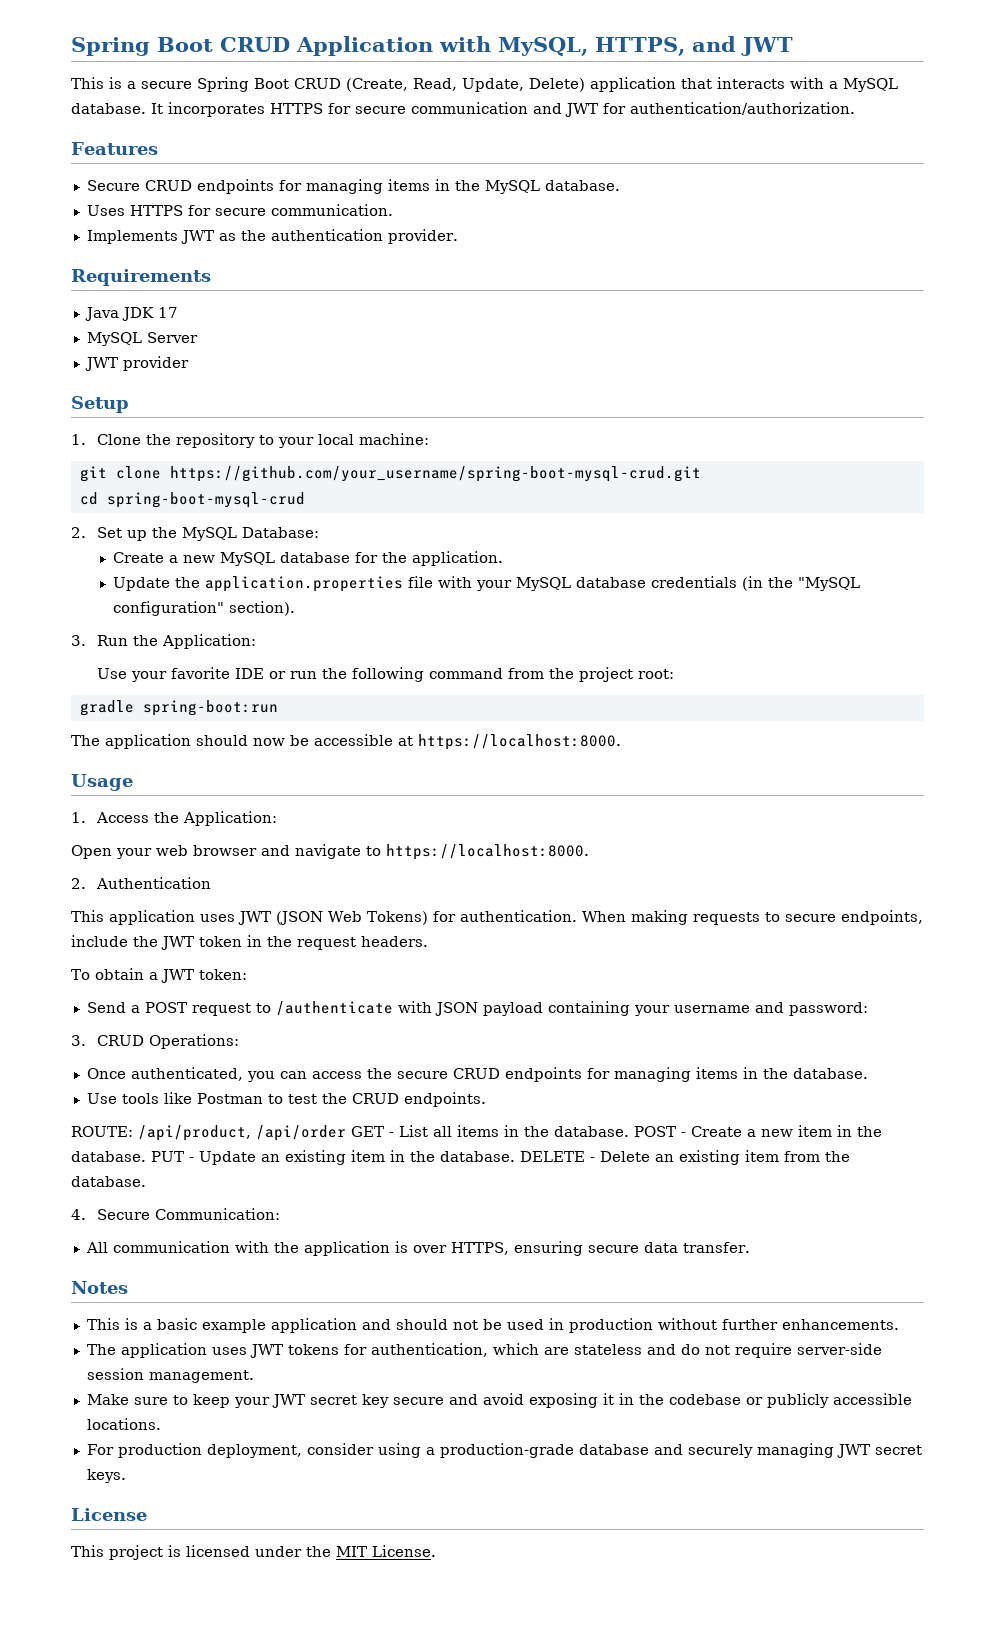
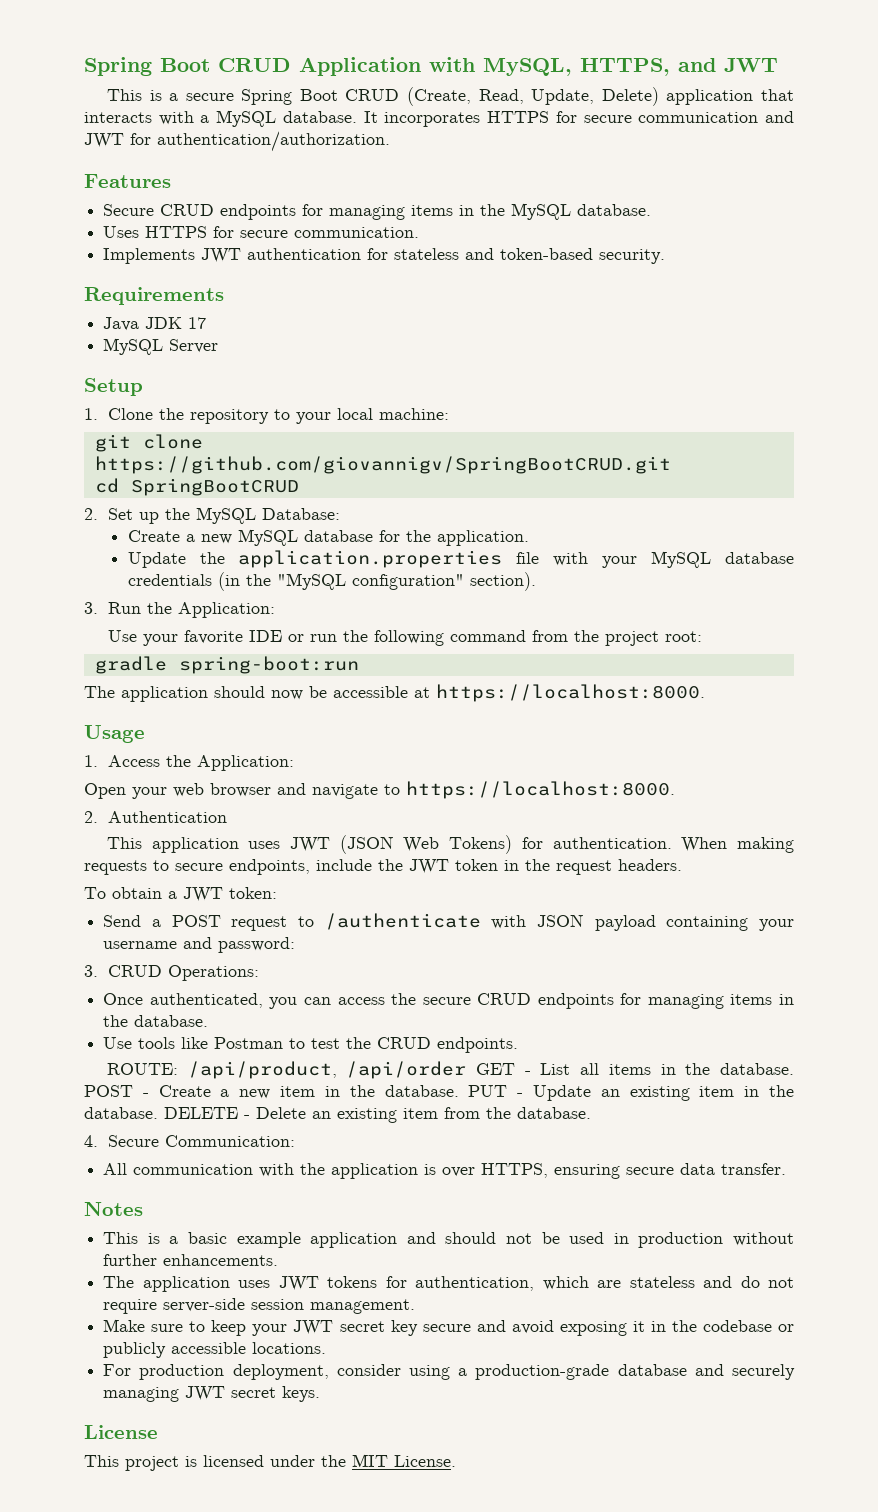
[218,229,458,244] as the authentication provider. -> [247,248,666,264] authentication for stateless and token-based security.
[84,356,189,371] // JWT provider -> (219, 346) none
[169,466,701,482] https://github.com/your_username/spring-boot-mysql-crud.git -> [94,456,671,474] https://github.com/giovannigv/SpringBootCRUD.git
[106,492,305,508] spring-boot-mysql-crud -> [130,478,299,496] SpringBootCRUD

